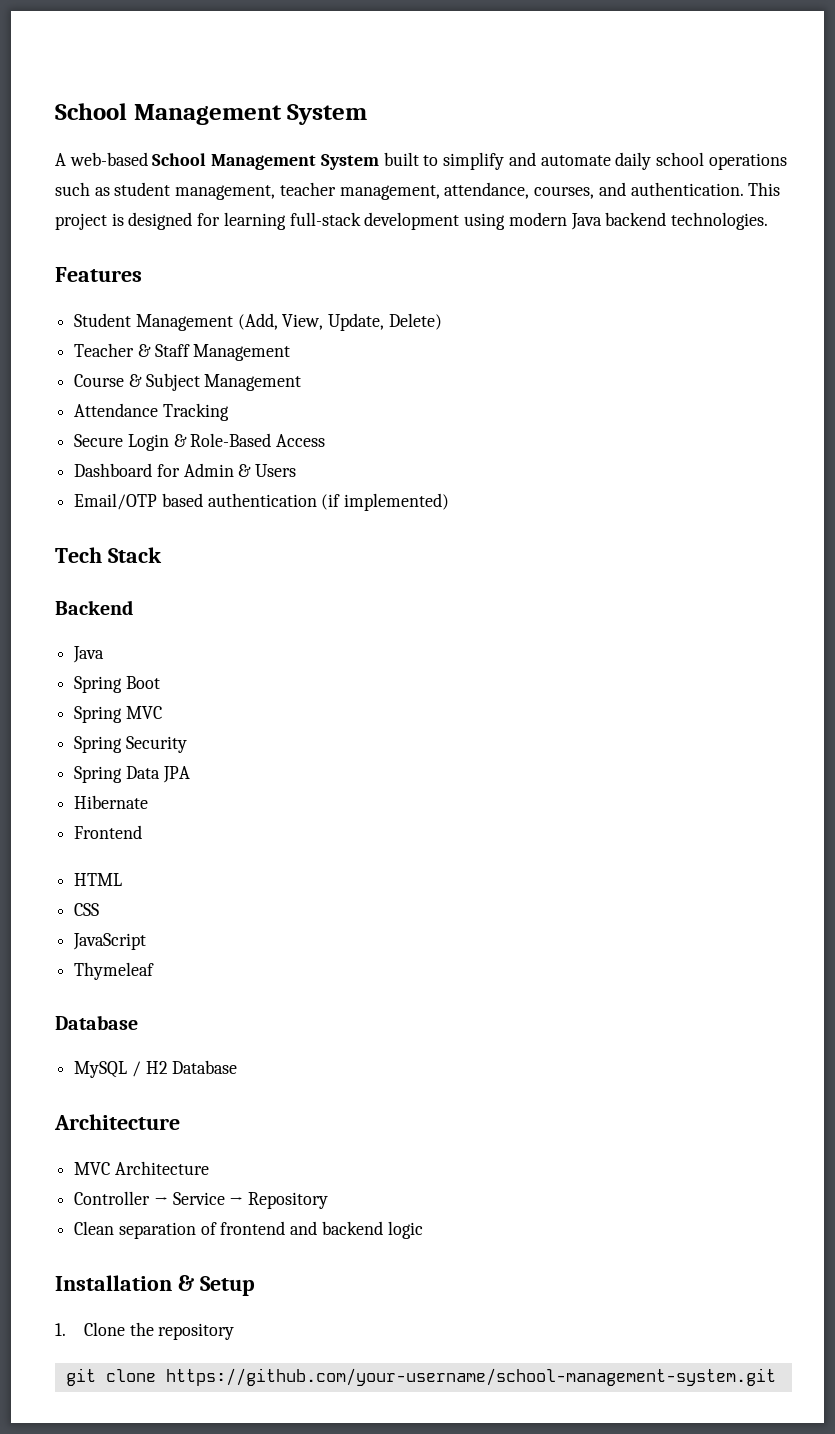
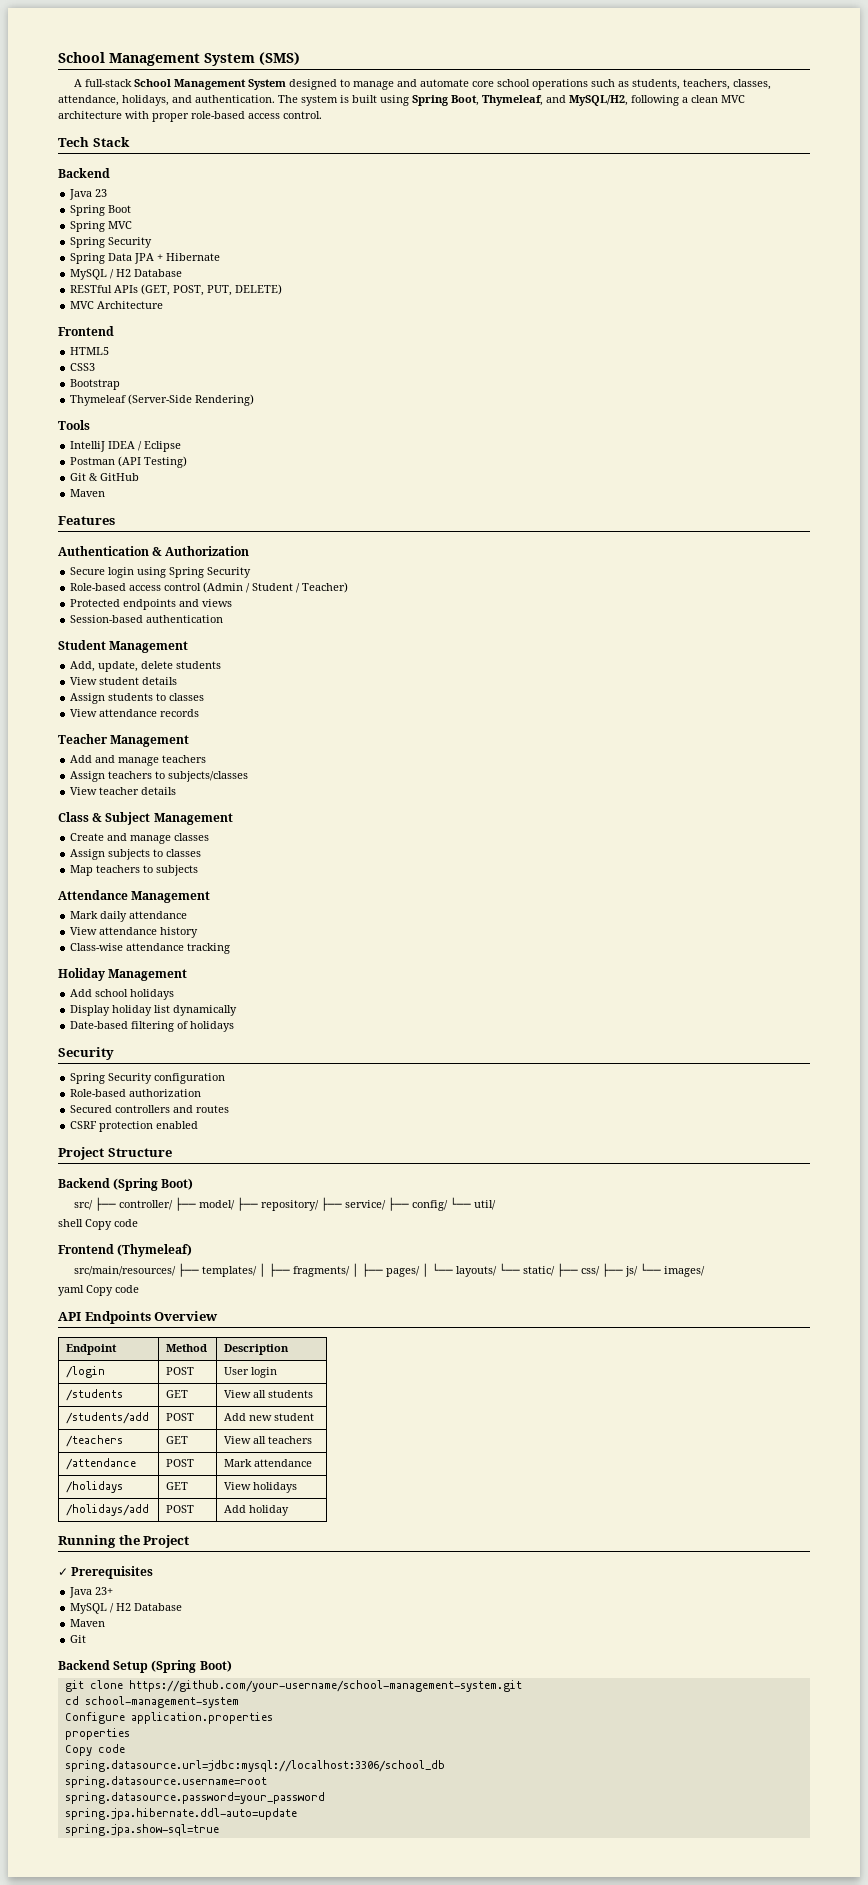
[55,103,368,125] School Management System -> [58,52,300,66] School Management System (SMS)
[69,152,505,170] web-based School Management System built to simplify -> [85,79,395,90] full-stack School Management System designed to manage
[615,152,652,170] daily -> [472,81,495,87] core
[114,182,781,200] [55,212,768,230] [55,267,142,282] [74,313,442,331] [74,343,291,361] [74,373,302,391] [74,403,229,421] [74,433,326,451] [74,463,297,477] [74,493,450,511] student management, teacher management, attendance, courses, and authentication. This project is designed for learning full-stack development using modern Java backend technologies. // Features // Student Management (Add, View, Update, Delete) // Teacher & Staff Management // Course & Subject Management // Attendance Tracking // Secure Login & Role-Based Access // Dashboard for Admin & Users // Email/OTP based authentication (if implemented) -> [632,79,772,90] [58,95,745,106] [58,111,322,122] students, teachers, classes, attendance, holidays, and authentication. The system is built using Spring Boot, Thymeleaf, and MySQL/H2, following a clean MVC architecture with proper role-based access control.
(105, 654) none -> [95,189,108,197] 23
(190, 774) // -> [157,254,164,261] +
[74,825,143,839] [74,873,123,886] [74,903,100,916] [73,933,147,950] [74,962,155,980] [55,1015,138,1030] [74,1060,238,1078] [54,1114,180,1130] [74,1161,209,1175] [74,1191,329,1209] [74,1221,423,1239] [55,1275,255,1296] [55,1322,235,1340] [65,1368,776,1386] Frontend // HTML // CSS // JavaScript // Thymeleaf // Database // MySQL / H2 Database // Architecture // MVC Architecture // Controller → Service → Repository // Clean separation of frontend and backend logic // Installation & Setup // 1. Clone the repository // git clone https://github.com/your-username/school-management-system.git -> [70,269,183,280] [70,284,283,296] [70,301,164,309] [58,326,114,336] [70,347,110,355] [70,363,96,371] [70,379,121,390] [70,394,255,406] [58,420,90,430] [70,441,182,452] [70,456,188,468] [70,473,140,481] [70,489,106,497] [58,516,115,525] [58,546,250,556] [70,567,252,578] [70,582,349,593] [70,599,233,610] [70,615,224,623] [58,640,189,653] [70,661,222,672] [70,677,178,685] [70,693,205,704] [70,709,200,717] [58,734,190,747] [70,755,207,766] [70,771,249,782] [70,787,177,795] [58,812,233,825] [70,833,210,844] [70,849,202,860] [70,865,199,876] [58,890,211,903] [70,911,188,922] [70,927,199,938] [70,943,231,954] [58,968,188,981] [70,989,175,1000] [70,1005,238,1016] [70,1021,235,1032] [58,1047,114,1060] [70,1073,226,1084] [70,1089,202,1097] [70,1105,230,1113] [70,1121,199,1132] [58,1147,172,1160] [58,1178,194,1191] [74,1197,497,1211] [58,1219,138,1230] [58,1244,193,1257] [74,1263,706,1277] [58,1285,139,1296] [58,1311,219,1324] [66,1344,118,1355] [166,1344,208,1352] [224,1344,290,1355] [66,1366,106,1378] [166,1367,195,1375] [224,1367,278,1378] [66,1389,124,1401] [166,1390,189,1398] [224,1390,314,1398] [66,1412,150,1424] [166,1413,195,1421] [224,1413,315,1421] [66,1435,124,1447] [166,1436,189,1444] [224,1436,313,1444] [66,1458,137,1470] [166,1459,195,1467] [224,1459,313,1467] [66,1481,124,1493] [166,1482,189,1490] [224,1482,298,1493] [66,1504,150,1516] [166,1505,195,1513] [224,1505,290,1516] [58,1535,190,1548] [58,1566,154,1579] [69,1587,114,1598] [70,1603,183,1614] [70,1619,106,1627] [70,1635,87,1643] [58,1660,232,1673] [64,1680,522,1692] [64,1696,239,1708] [64,1712,273,1724] [64,1728,130,1740] [64,1744,125,1756] [64,1760,445,1772] [64,1776,267,1788] [64,1792,325,1804] [64,1808,297,1820] [64,1824,219,1836] MySQL / H2 Database // RESTful APIs (GET, POST, PUT, DELETE) // MVC Architecture // Frontend // HTML5 // CSS3 // Bootstrap // Thymeleaf (Server-Side Rendering) // Tools // IntelliJ IDEA / Eclipse // Postman (API Testing) // Git & GitHub // Maven // Features // Authentication & Authorization // Secure login using Spring Security // Role-based access control (Admin / Student / Teacher) // Protected endpoints and views // Session-based authentication // Student Management // Add, update, delete students // View student details // Assign students to classes // View attendance records // Teacher Management // Add and manage teachers // Assign teachers to subjects/classes // View teacher details // Class & Subject Management // Create and manage classes // Assign subjects to classes // Map teachers to subjects // Attendance Management // Mark daily attendance // View attendance history // Class-wise attendance tracking // Holiday Management // Add school holidays // Display holiday list dynamically // Date-based filtering of holidays // Security // Spring Security configuration // Role-based authorization // Secured controllers and routes // CSRF protection enabled // Project Structure // Backend (Spring Boot) // src/ ├── controller/ ├── model/ ├── repository/ ├── service/ ├── config/ └── util/ // shell Copy code // Frontend (Thymeleaf) // src/main/resources/ ├── templates/ │ ├── fragments/ │ ├── pages/ │ └── layouts/ └── static/ ├── css/ ├── js/ └── images/ // yaml Copy code // API Endpoints Overview // Endpoint | Method | Description // /login | POST | User login // /students | GET | View all students // /students/add | POST | Add new student // /teachers | GET | View all teachers // /attendance | POST | Mark attendance // /holidays | GET | View holidays // /holidays/add | POST | Add holiday // Running the Project // ✓ Prerequisites // Java 23+ // MySQL / H2 Database // Maven // Git // Backend Setup (Spring Boot) // git clone https://github.com/your-username/school-management-system.git // cd school-management-system // Configure application.properties // properties // Copy code // spring.datasource.url=jdbc:mysql://localhost:3306/school_db // spring.datasource.username=root // spring.datasource.password=your_password // spring.jpa.hibernate.ddl-auto=update // spring.jpa.show-sql=true

